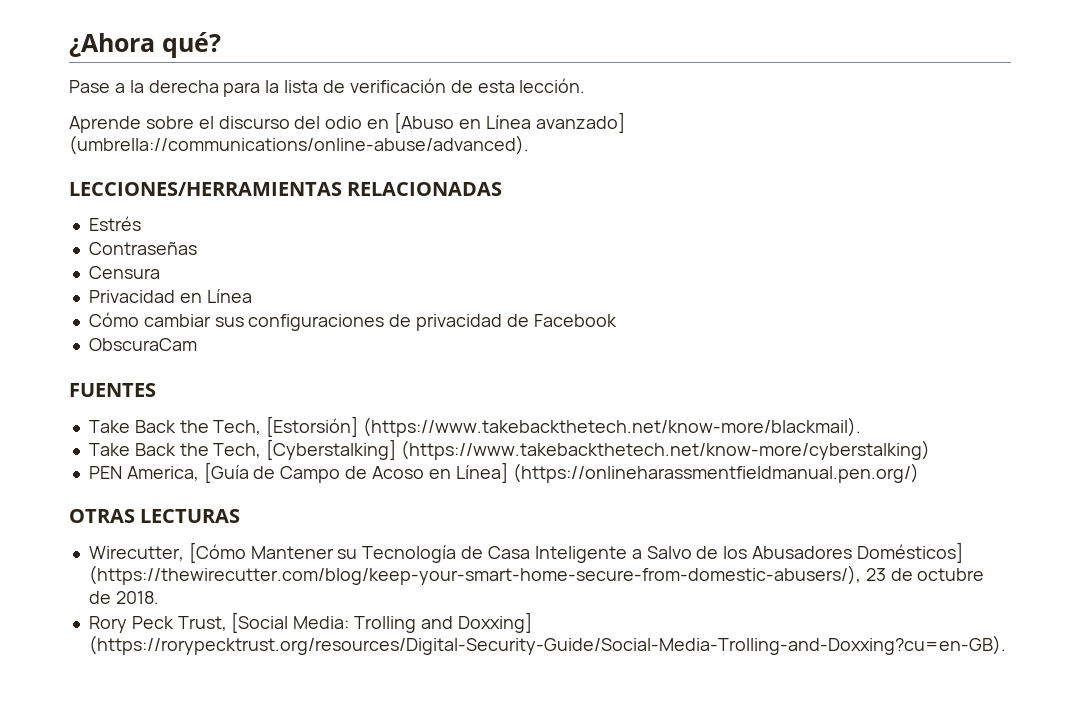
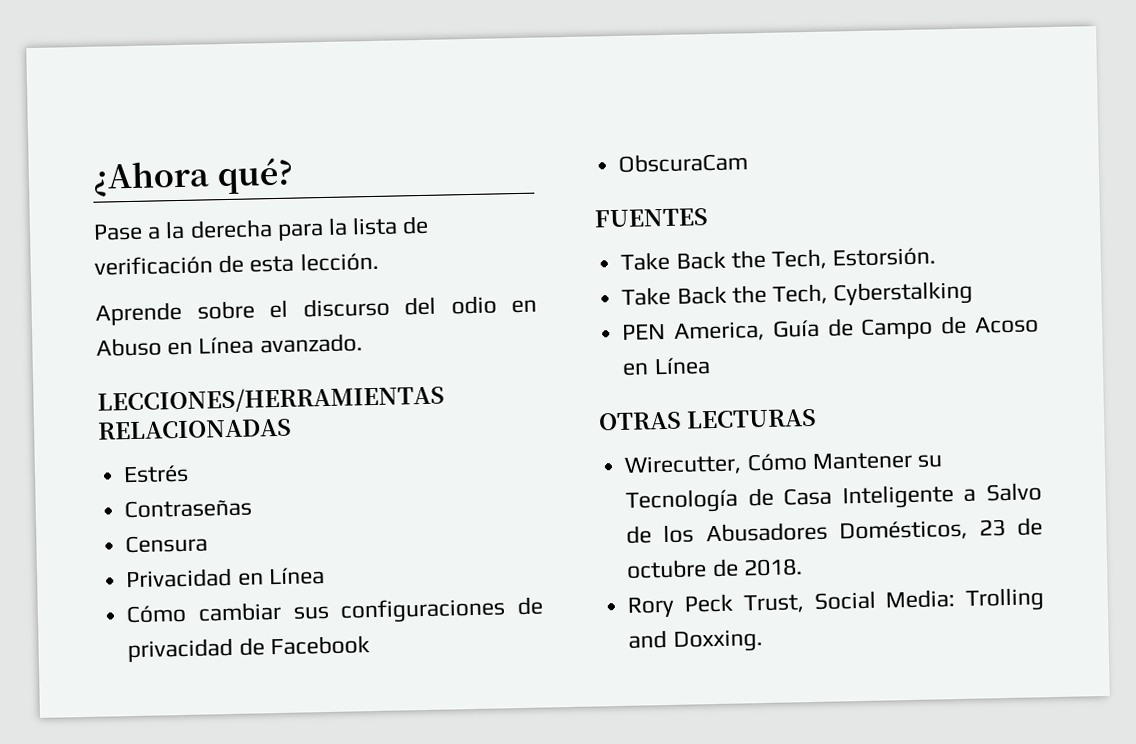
[394,112,625,133] [69,135,529,155] [Abuso en Línea avanzado] (umbrella://communications/online-abuse/advanced). -> [96,333,363,357] Abuso en Línea avanzado.
[266,416,862,437] [88,439,931,460] [Estorsión] (https://www.takebackthetech.net/know-more/blackmail). // Take Back the Tech, [Cyberstalking] (https://www.takebackthetech.net/know-more/cyberstalking) -> [832,247,937,267] [621,280,974,307] Estorsión. // Take Back the Tech, Cyberstalking
[203,462,249,483] [Guía -> [771,319,820,338] Guía
[455,462,919,483] Línea] (https://onlineharassmentfieldmanual.pen.org/) -> [653,357,711,376] Línea
[188,542,246,563] [Cómo -> [746,453,808,472] Cómo
[856,542,963,563] [88,565,861,585] Domésticos] (https://thewirecutter.com/blog/keep-your-smart-home-secure-from-domestic-abusers/), -> [838,519,968,542] Domésticos,
[231,612,289,633] [Social -> [813,590,876,610] Social
[457,612,532,633] [88,635,1006,655] Doxxing] (https://rorypecktrust.org/resources/Digital-Security-Guide/Social-Media-Trolling-and-Doxxing?cu=en-GB). -> [672,629,763,653] Doxxing.

